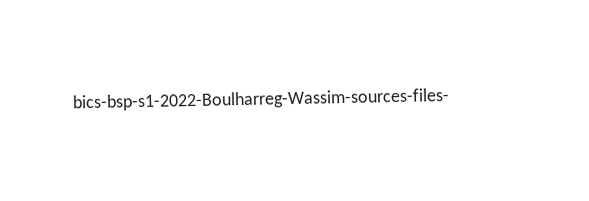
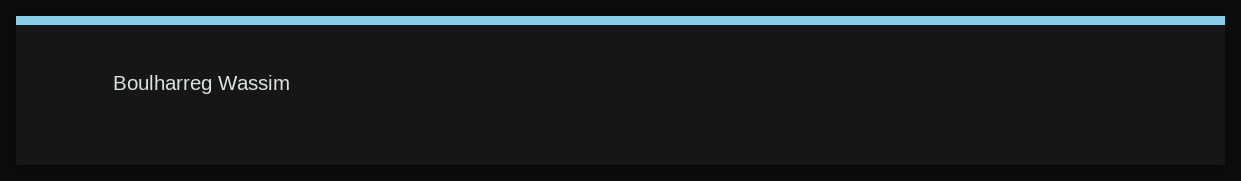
[72,87,450,112] bics-bsp-s1-2022-Boulharreg-Wassim-sources-files- -> [113,75,290,94] Boulharreg Wassim

